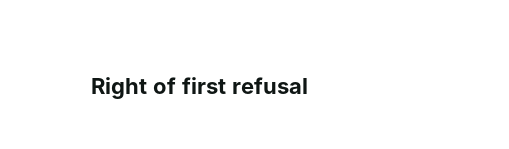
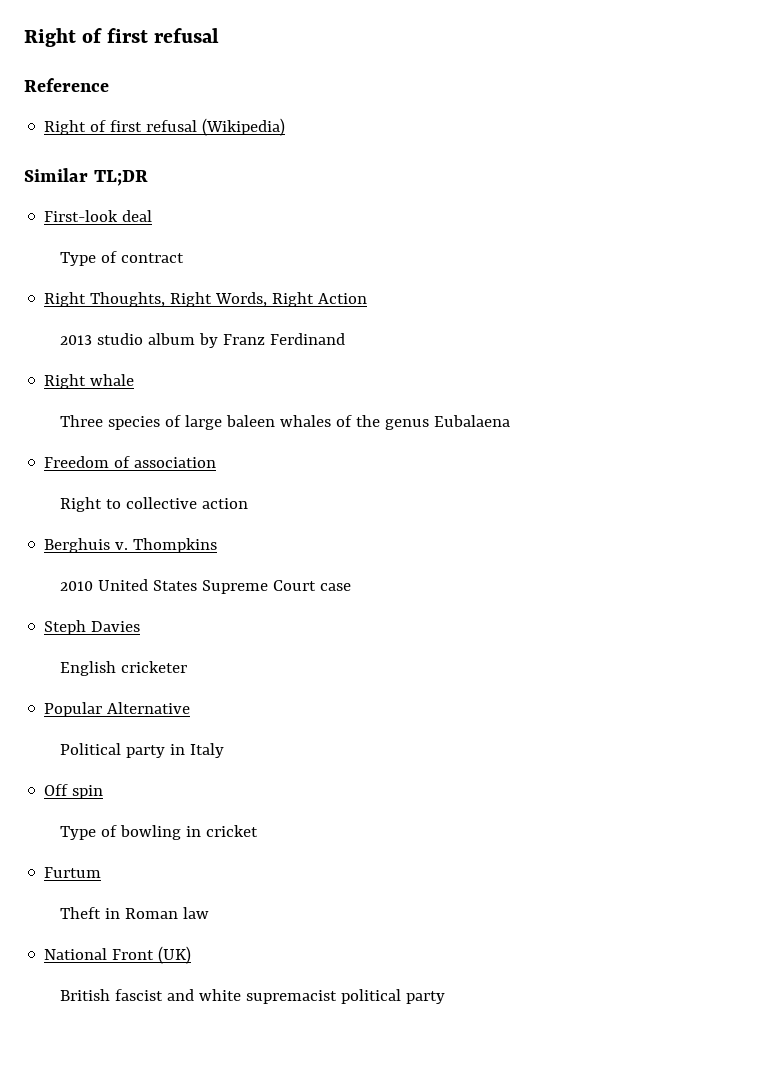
[91,77,308,99] Right of first refusal -> [24,28,220,47] [24,78,109,92] [44,118,286,136] [24,168,148,186] [44,210,153,222] [60,251,185,266] [44,292,368,307] [60,333,346,348] [44,374,135,389] [60,415,511,430] [44,456,217,468] [60,497,249,512] [44,538,218,553] [60,579,352,594] [44,620,141,635] [60,661,188,676] [44,702,191,717] [60,743,225,758] [44,784,104,799] [60,825,259,840] [44,867,102,878] [60,907,210,919] [44,946,192,964] [60,989,446,1004] Right of first refusal // Reference // Right of first refusal (Wikipedia) // Similar TL;DR // First-look deal // Type of contract // Right Thoughts, Right Words, Right Action // 2013 studio album by Franz Ferdinand // Right whale // Three species of large baleen whales of the genus Eubalaena // Freedom of association // Right to collective action // Berghuis v. Thompkins // 2010 United States Supreme Court case // Steph Davies // English cricketer // Popular Alternative // Political party in Italy // Off spin // Type of bowling in cricket // Furtum // Theft in Roman law // National Front (UK) // British fascist and white supremacist political party

